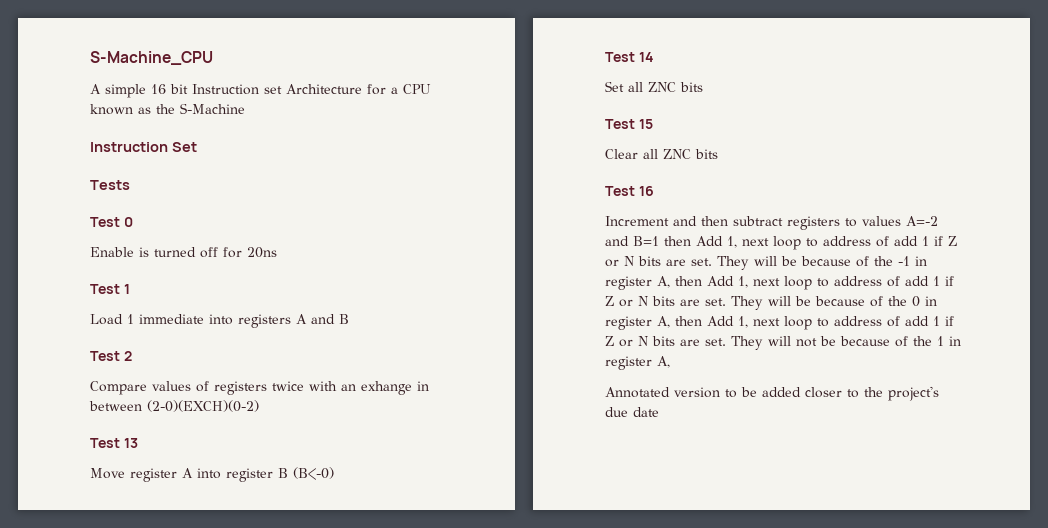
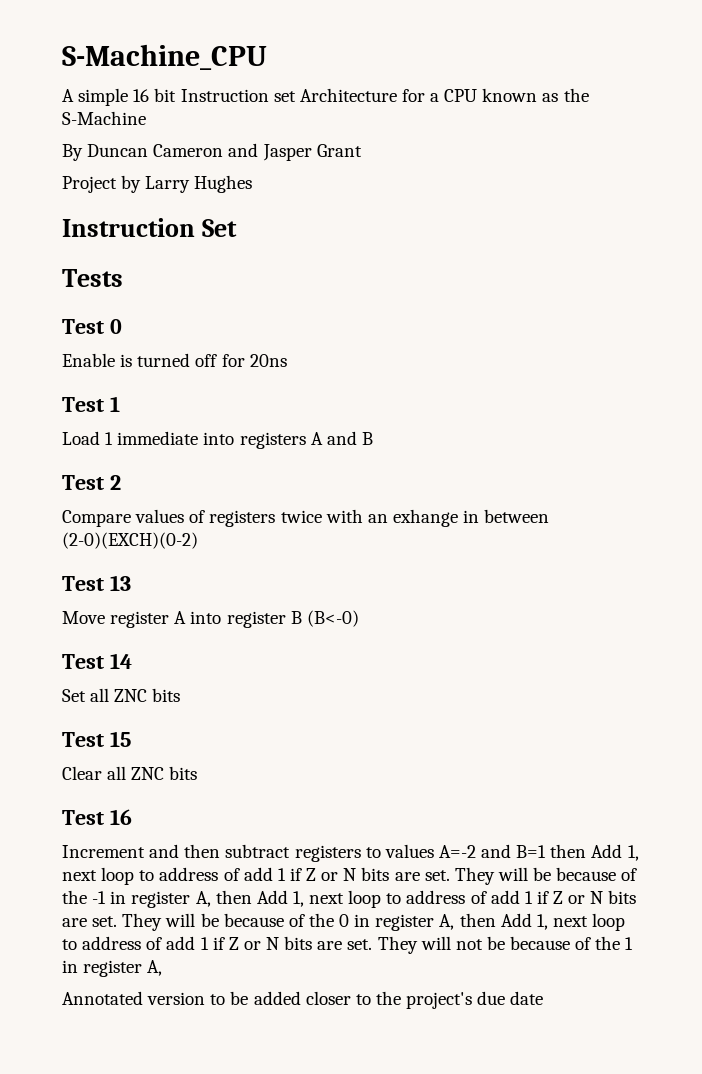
(245, 108) none -> [62,143,362,161] [62,175,253,193] // By Duncan Cameron and Jasper Grant // Project by Larry Hughes

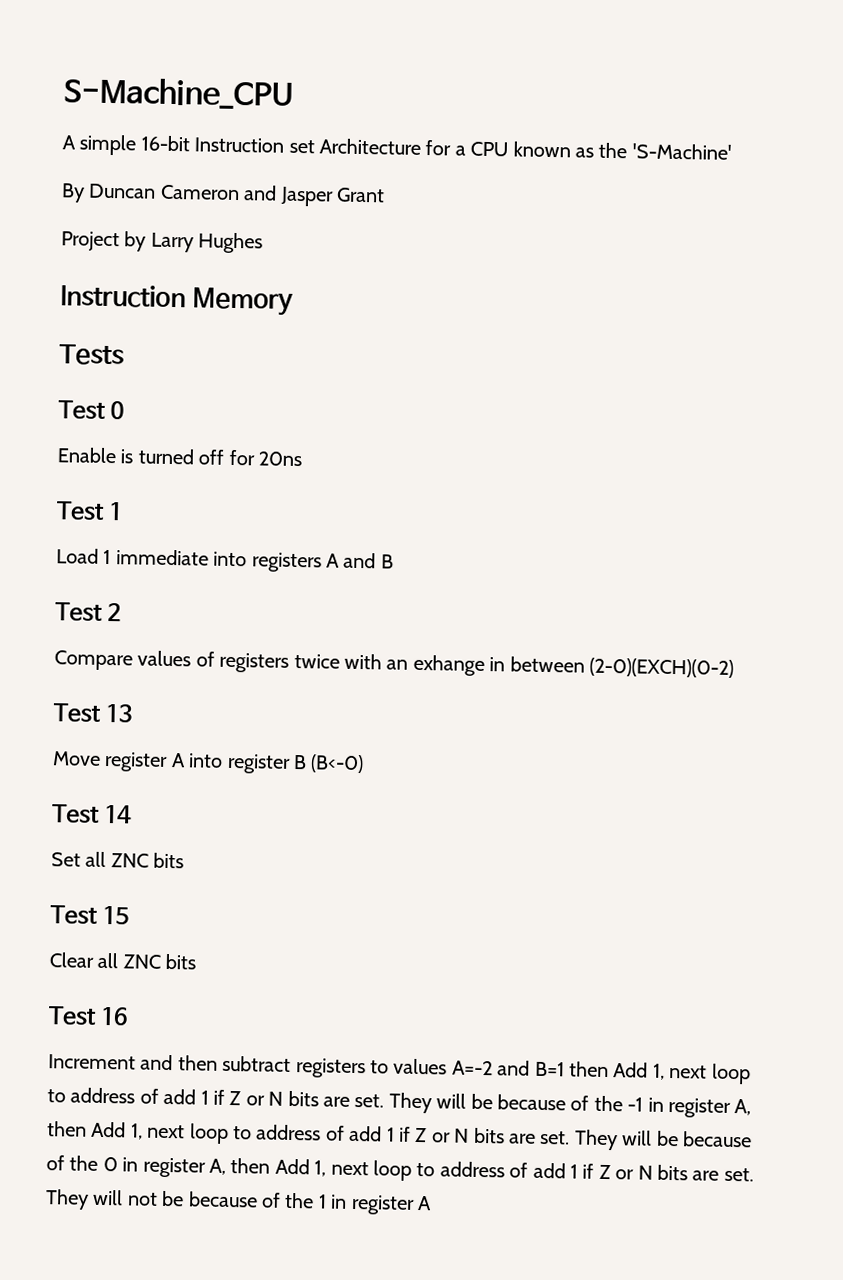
[133,88,177,102] 16 bit -> [140,135,190,152] 16-bit
[62,111,146,125] S-Machine -> [631,143,732,160] 'S-Machine'
[201,219,237,237] Set -> [192,287,295,316] Memory
[147,960,163,976] [62,991,544,1009] A, // Annotated version to be added closer to the project's due date -> [416,1196,432,1211] A

